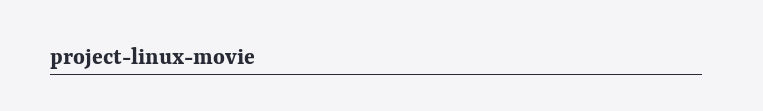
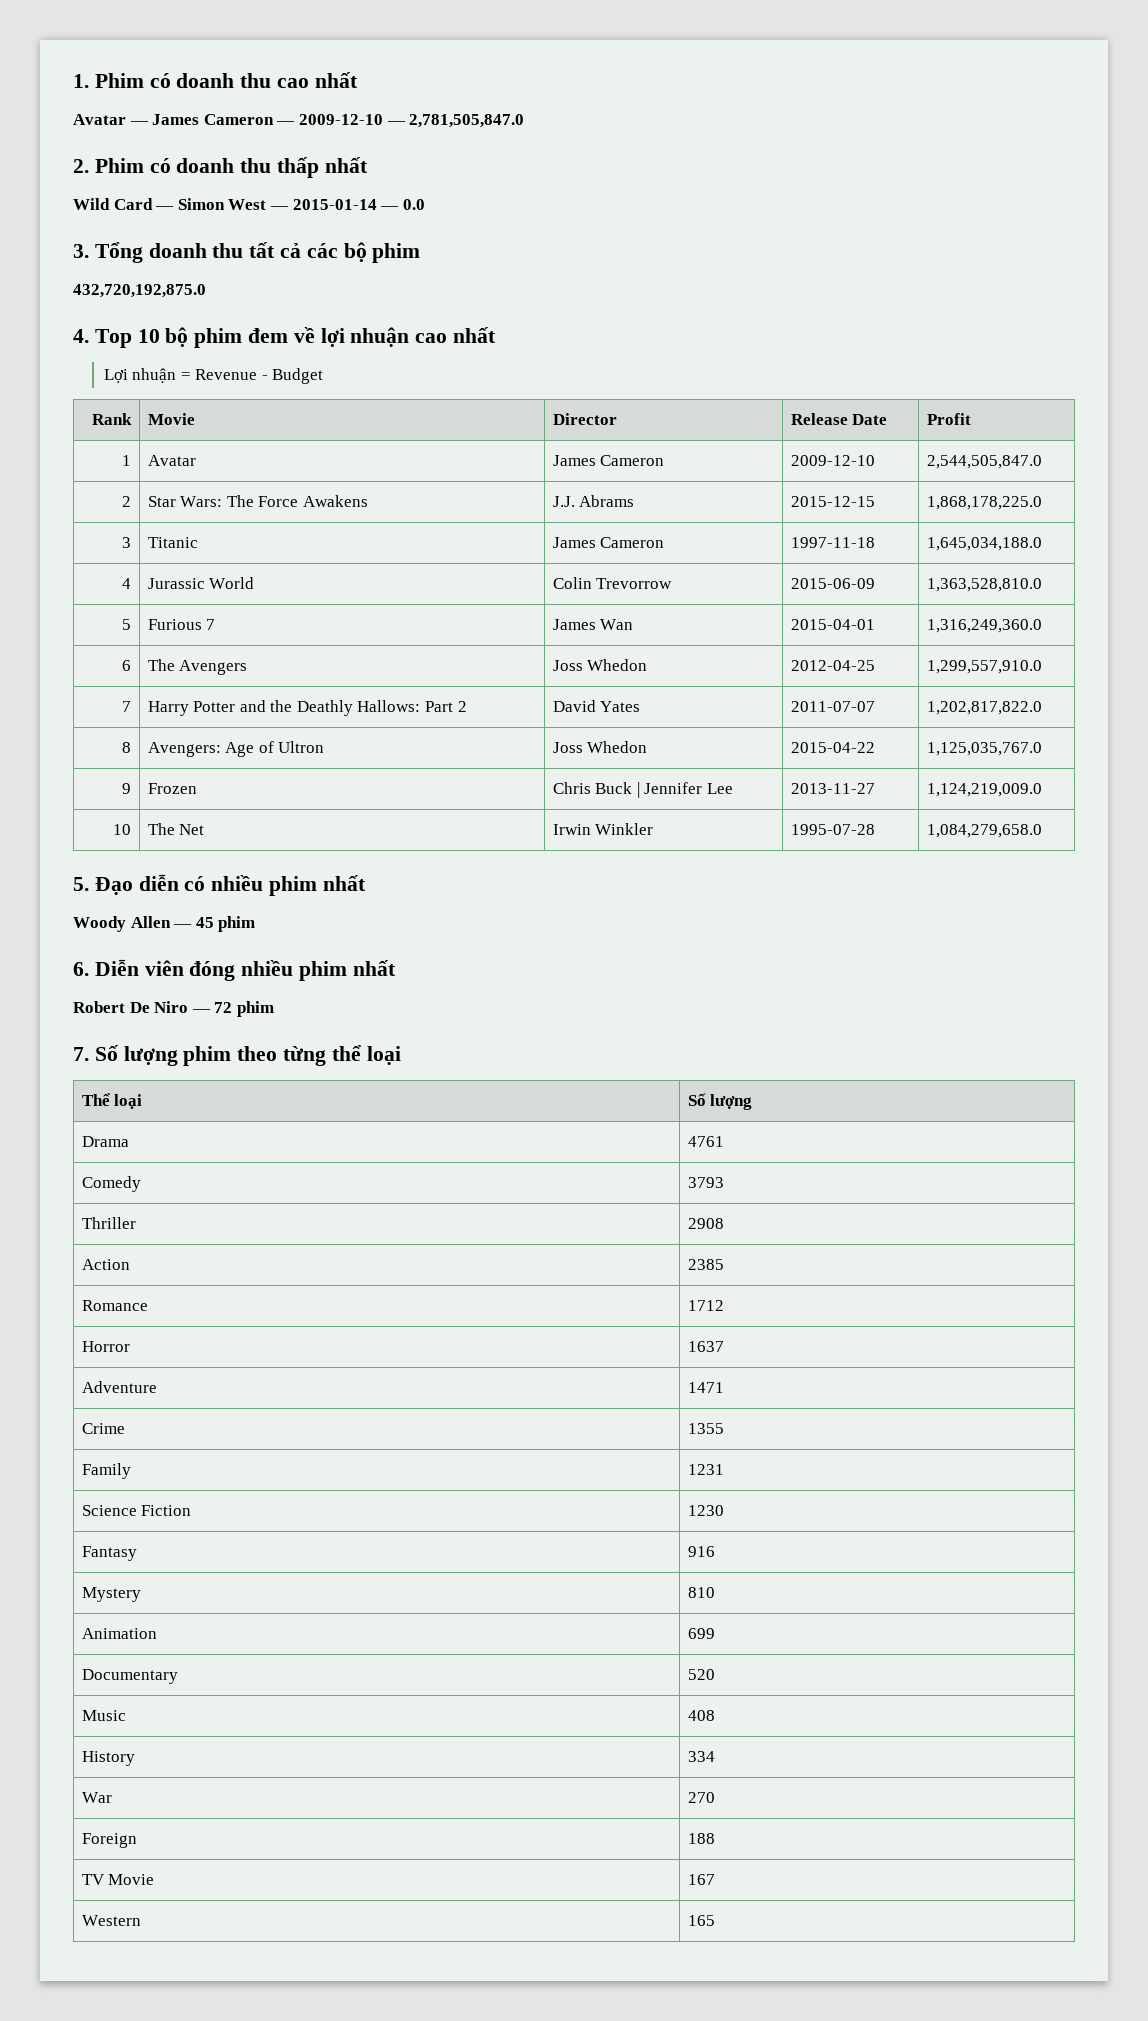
[50,47,255,69] project-linux-movie -> [73,72,358,88] [73,114,525,128] [73,157,368,178] [73,198,425,210] [73,242,421,263] [73,284,206,298] [73,327,497,348] [103,368,324,384] [92,413,133,425] [147,413,195,425] [552,413,617,425] [790,413,888,425] [926,413,971,425] [122,455,132,466] [147,455,196,466] [552,455,665,466] [790,455,875,466] [926,455,1042,469] [122,496,132,507] [147,495,368,507] [552,495,635,507] [790,496,875,507] [926,496,1042,510] [122,537,132,548] [147,537,198,548] [552,537,665,548] [790,537,875,548] [926,537,1042,551] [122,578,132,589] [147,577,255,589] [552,577,673,589] [790,578,875,589] [926,578,1042,592] [122,619,132,630] [147,619,216,630] [552,619,634,630] [790,619,875,630] [926,619,1042,633] [122,660,132,671] [147,659,248,675] [552,659,648,671] [790,660,875,671] [926,660,1042,674] [122,701,132,712] [147,700,467,716] [552,700,641,712] [790,701,875,712] [926,701,1042,715] [122,742,132,753] [147,741,325,757] [552,741,648,753] [790,742,875,753] [926,742,1042,756] [122,783,132,794] [147,783,197,794] [552,782,733,798] [790,783,875,794] [926,783,1042,797] [113,824,132,835] [147,823,205,835] [552,823,654,835] [790,824,875,835] [926,824,1042,838] [73,874,366,896] [73,916,256,932] [73,959,396,981] [73,1001,274,1017] [73,1045,401,1066] [81,1093,143,1109] [687,1093,753,1110] [81,1136,129,1147] [687,1136,724,1147] [81,1176,141,1192] [687,1177,724,1188] [81,1217,136,1229] [687,1218,724,1229] [81,1259,130,1270] [687,1259,724,1270] [81,1300,148,1311] [687,1300,724,1311] [81,1341,130,1352] [687,1341,724,1352] [81,1381,157,1393] [687,1382,724,1393] [81,1423,125,1434] [687,1423,724,1434] [81,1463,131,1479] [687,1464,724,1475] [81,1505,192,1516] [687,1505,724,1516] [81,1546,137,1561] [687,1546,715,1557] [81,1587,141,1602] [687,1587,715,1598] [81,1628,157,1639] [687,1628,715,1639] [81,1669,178,1684] [687,1669,715,1680] [81,1710,126,1721] [687,1710,715,1721] [81,1751,135,1766] [687,1751,715,1762] [81,1792,112,1803] [687,1792,715,1803] [81,1833,137,1848] [687,1833,715,1844] [81,1874,155,1885] [687,1874,715,1885] [81,1915,141,1926] [687,1915,715,1926] 1. Phim có doanh thu cao nhất // Avatar — James Cameron — 2009-12-10 — 2,781,505,847.0 // 2. Phim có doanh thu thấp nhất // Wild Card — Simon West — 2015-01-14 — 0.0 // 3. Tổng doanh thu tất cả các bộ phim // 432,720,192,875.0 // 4. Top 10 bộ phim đem về lợi nhuận cao nhất // Lợi nhuận = Revenue - Budget // Rank | Movie | Director | Release Date | Profit // 1 | Avatar | James Cameron | 2009-12-10 | 2,544,505,847.0 // 2 | Star Wars: The Force Awakens | J.J. Abrams | 2015-12-15 | 1,868,178,225.0 // 3 | Titanic | James Cameron | 1997-11-18 | 1,645,034,188.0 // 4 | Jurassic World | Colin Trevorrow | 2015-06-09 | 1,363,528,810.0 // 5 | Furious 7 | James Wan | 2015-04-01 | 1,316,249,360.0 // 6 | The Avengers | Joss Whedon | 2012-04-25 | 1,299,557,910.0 // 7 | Harry Potter and the Deathly Hallows: Part 2 | David Yates | 2011-07-07 | 1,202,817,822.0 // 8 | Avengers: Age of Ultron | Joss Whedon | 2015-04-22 | 1,125,035,767.0 // 9 | Frozen | Chris Buck | Jennifer Lee | 2013-11-27 | 1,124,219,009.0 // 10 | The Net | Irwin Winkler | 1995-07-28 | 1,084,279,658.0 // 5. Đạo diễn có nhiều phim nhất // Woody Allen — 45 phim // 6. Diễn viên đóng nhiều phim nhất // Robert De Niro — 72 phim // 7. Số lượng phim theo từng thể loại // Thể loại | Số lượng // Drama | 4761 // Comedy | 3793 // Thriller | 2908 // Action | 2385 // Romance | 1712 // Horror | 1637 // Adventure | 1471 // Crime | 1355 // Family | 1231 // Science Fiction | 1230 // Fantasy | 916 // Mystery | 810 // Animation | 699 // Documentary | 520 // Music | 408 // History | 334 // War | 270 // Foreign | 188 // TV Movie | 167 // Western | 165

